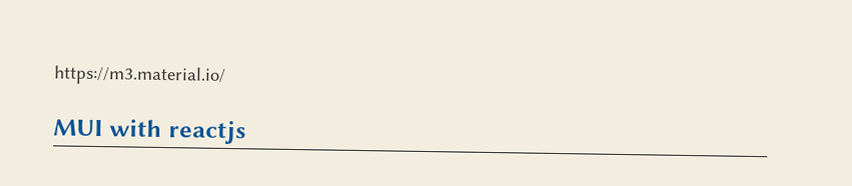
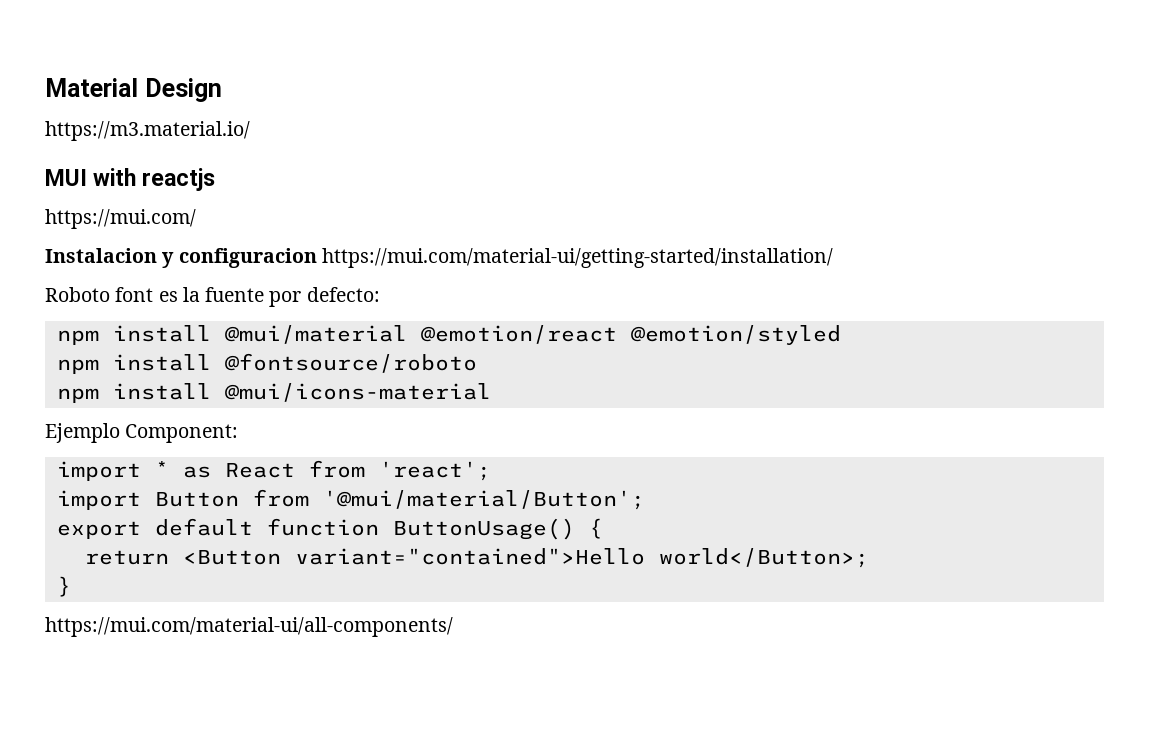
(54, 75) none -> [45,78,222,102] Material Design //
(246, 132) none -> [45,209,196,229] [45,248,833,268] [45,287,380,307] [56,325,841,345] [56,353,477,374] [56,383,491,403] [45,423,239,443] [56,460,491,481] [56,489,645,510] [56,518,603,540] [84,548,869,568] [56,576,71,597] [45,617,453,637] // https://mui.com/ // Instalacion y configuracion https://mui.com/material-ui/getting-started/installation/ // Roboto font es la fuente por defecto: // npm install @mui/material @emotion/react @emotion/styled // npm install @fontsource/roboto // npm install @mui/icons-material // Ejemplo Component: // import * as React from 'react'; // import Button from '@mui/material/Button'; // export default function ButtonUsage() { // return <Button variant="contained">Hello world</Button>; // } // https://mui.com/material-ui/all-components/

